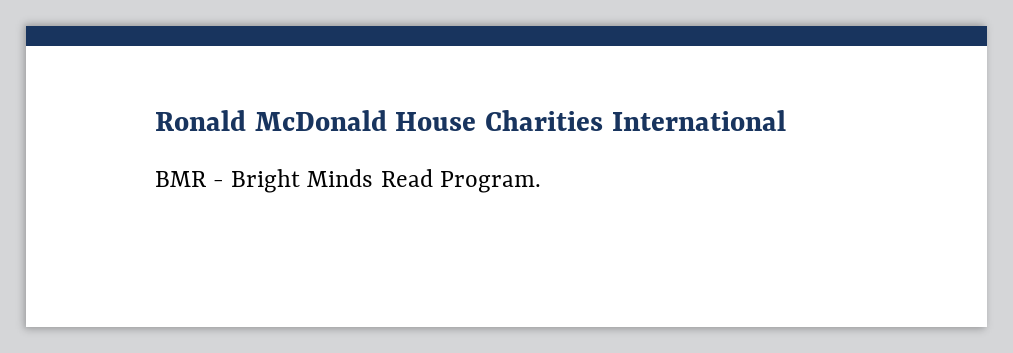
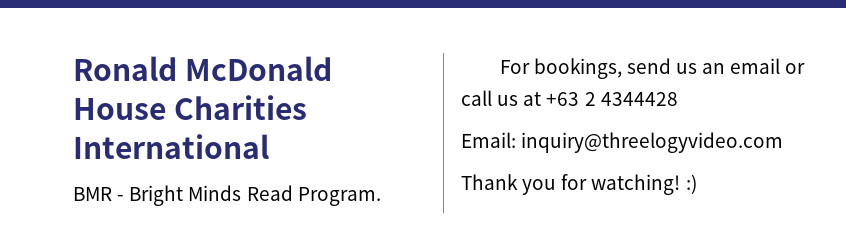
(541, 182) none -> [499,58,806,79] [461,90,678,106] [461,132,784,153] [461,174,697,195] // For bookings, send us an email or call us at +63 2 4344428 // Email: inquiry@threelogyvideo.com // Thank you for watching! :)

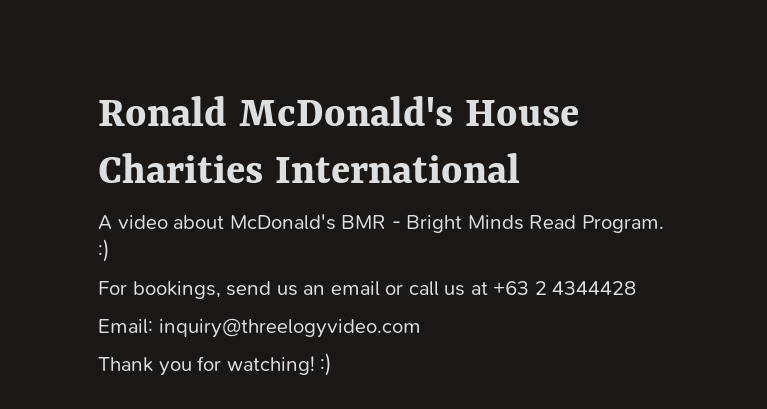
[185,56,333,81] McDonald -> [239,96,454,126] McDonald's
(269, 146) none -> [98,214,336,230] A video about McDonald's
(381, 196) none -> [98,239,110,262] :)

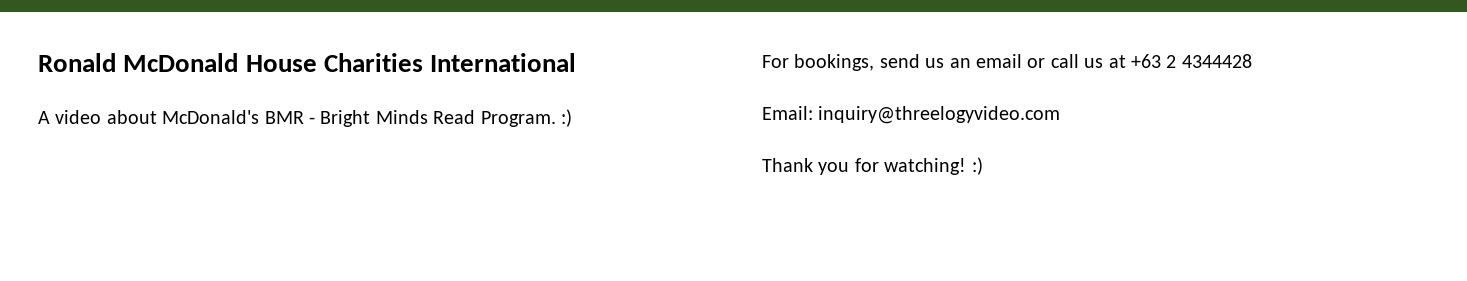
[239,96,454,126] McDonald's -> [123,53,239,72] McDonald

